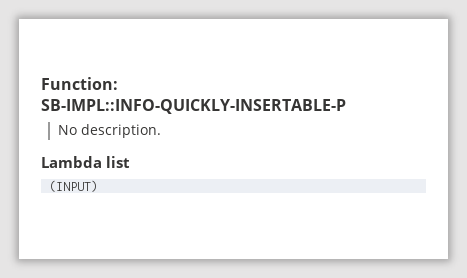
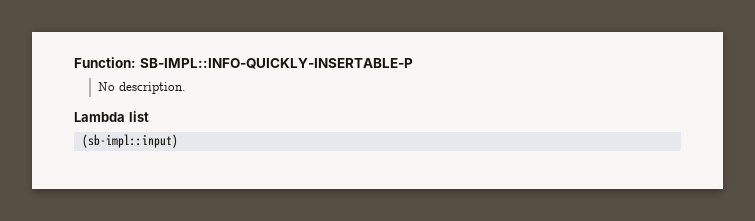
[49,180,99,192] (INPUT) -> [81,134,178,148] (sb-impl::input)

